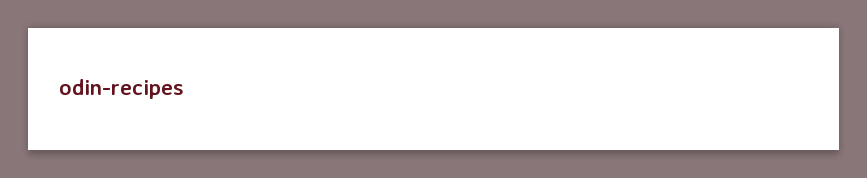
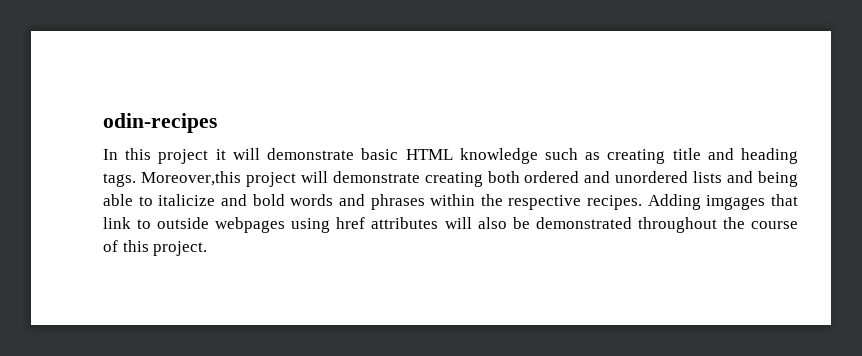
(184, 89) none -> [103,148,798,164] [103,171,798,187] [103,194,798,210] [103,217,799,233] [103,240,208,256] // In this project it will demonstrate basic HTML knowledge such as creating title and heading tags. Moreover,this project will demonstrate creating both ordered and unordered lists and being able to italicize and bold words and phrases within the respective recipes. Adding imgages that link to outside webpages using href attributes will also be demonstrated throughout the course of this project.

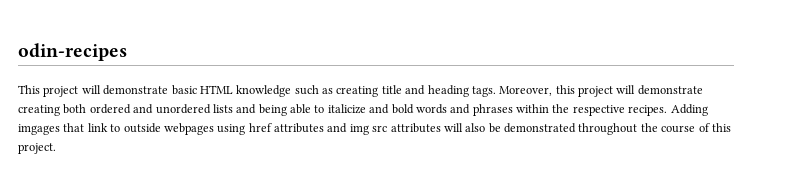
[103,148,226,164] In this project it -> [18,85,79,97] This project
[140,171,241,186] Moreover,this -> [499,85,575,96] Moreover, this
(439, 223) none -> [327,123,441,135] and img src attributes

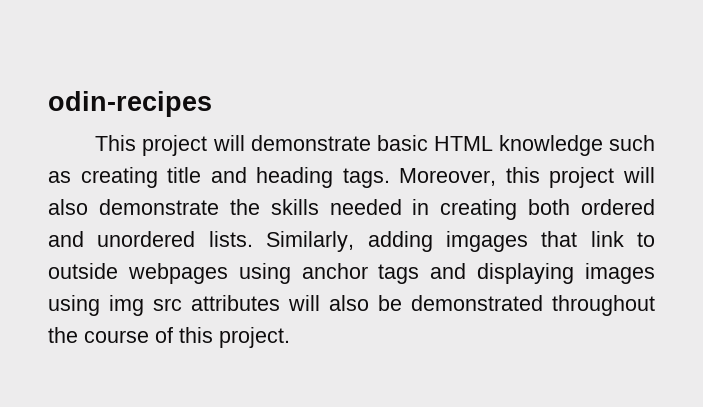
[637,85,703,95] demonstrate -> [48,199,430,215] also demonstrate the skills needed in
[212,104,708,116] lists and being able to italicize and bold words and phrases within the respective recipes. Adding -> [208,231,433,252] lists. Similarly, adding
[248,123,348,133] href attributes and -> [301,263,655,284] [48,295,100,316] anchor tags and displaying images using

